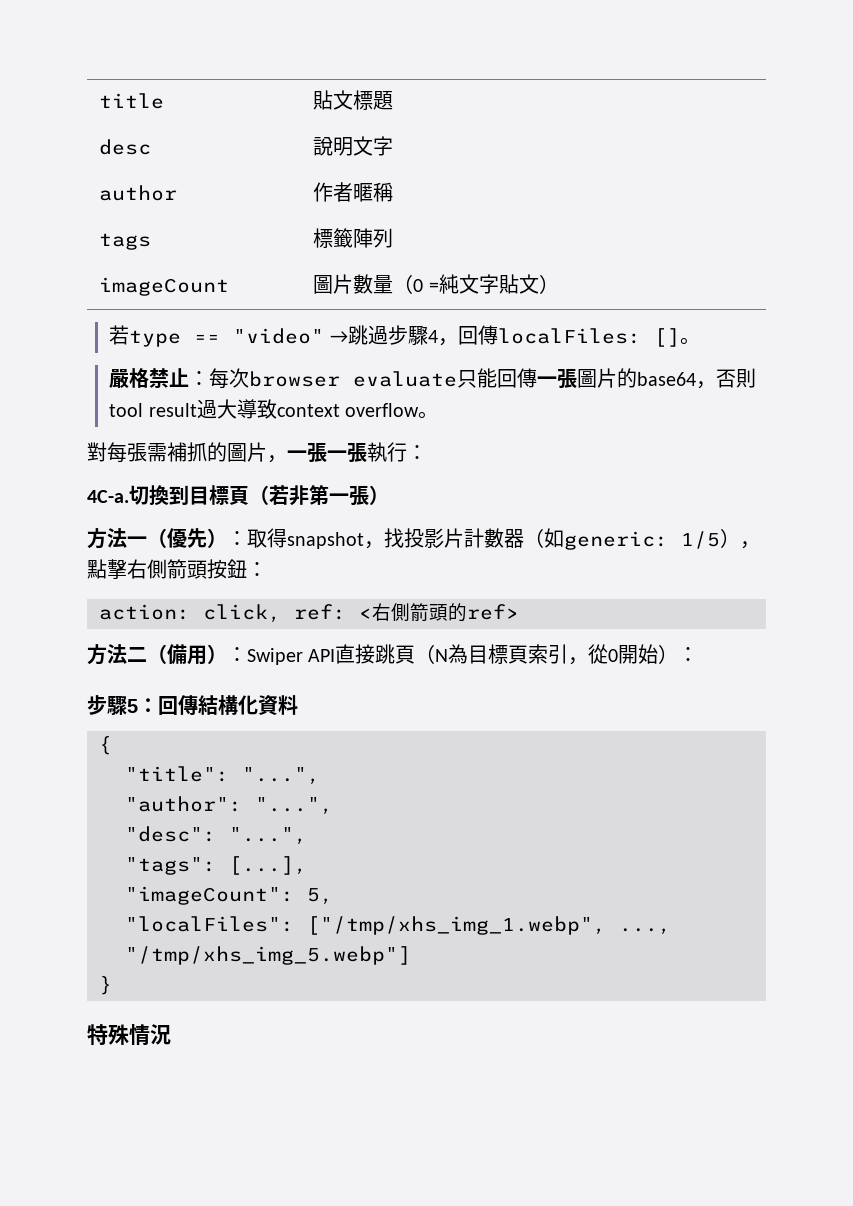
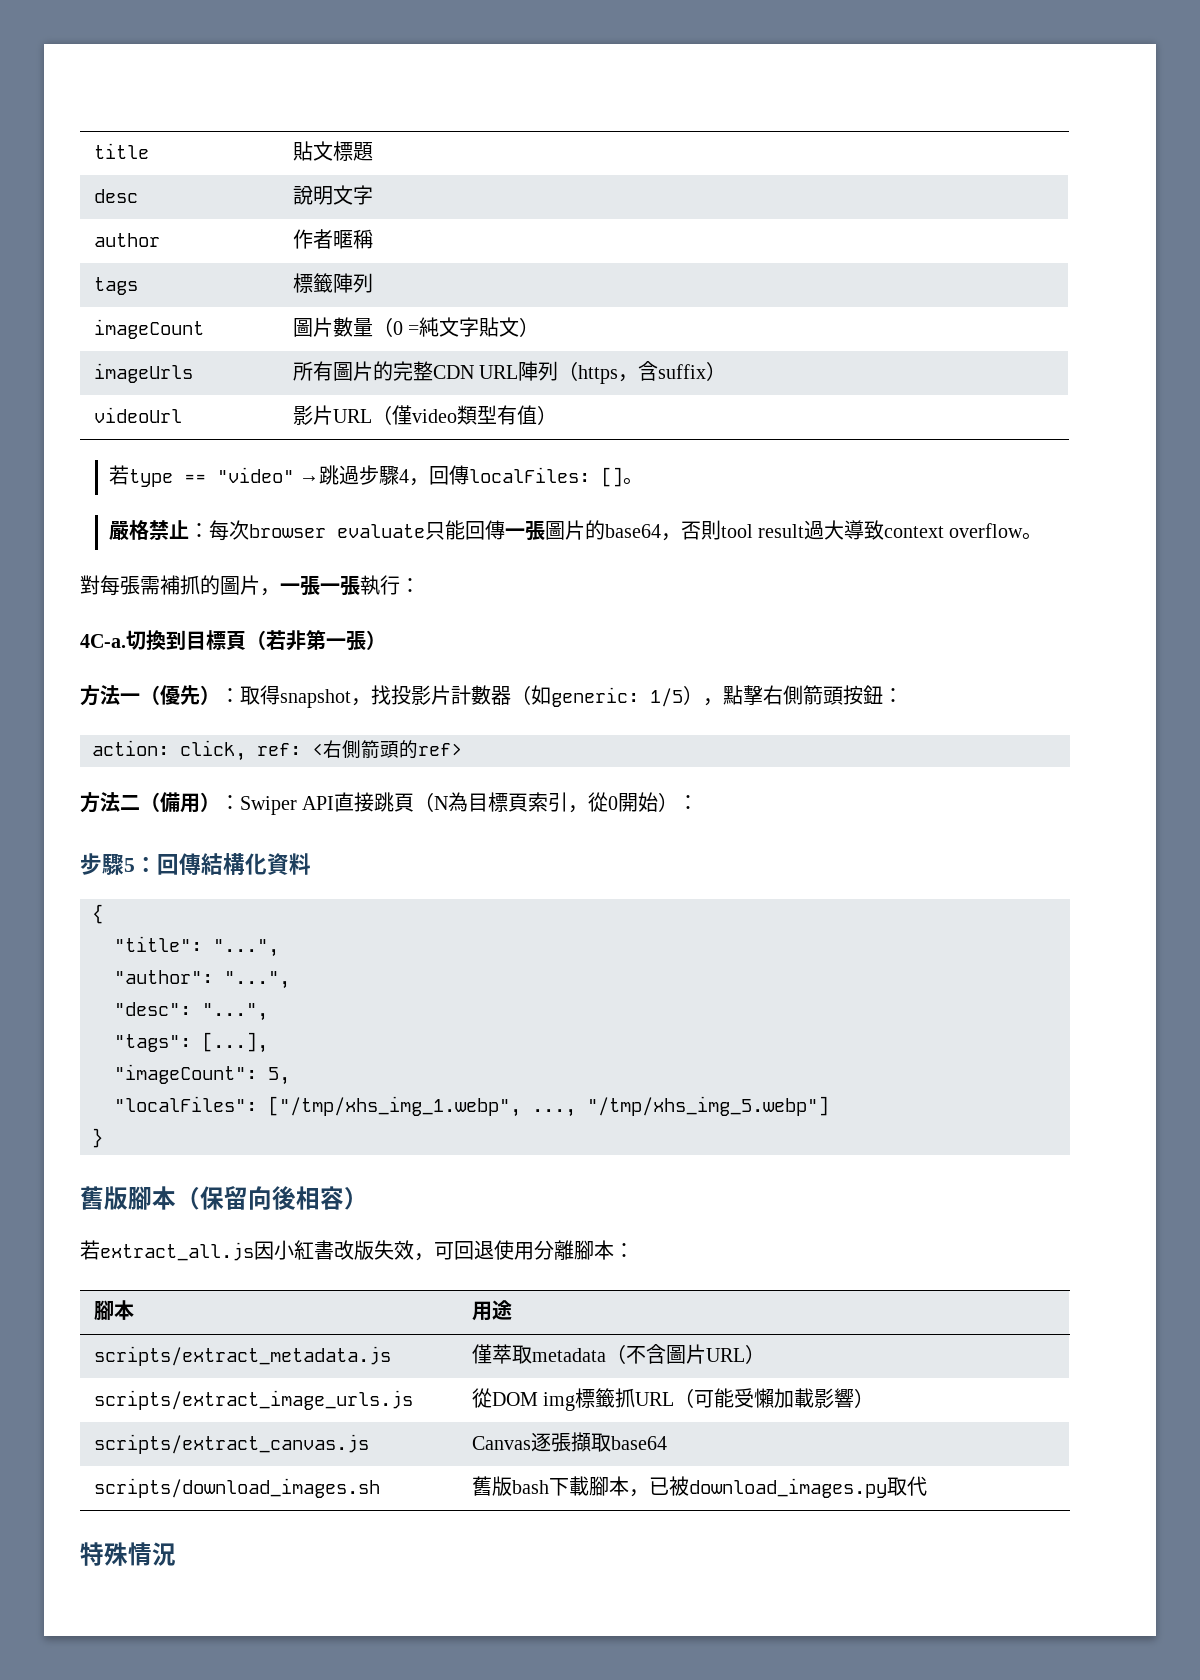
(559, 284) none -> [93,363,193,383] [292,361,727,384] [93,407,182,423] [292,405,557,425] // imageUrls | 所有圖片的完整CDN URL陣列（https，含suffix） // videoUrl | 影片URL（僅video類型有值）
(112, 985) none -> [80,1186,368,1210] [80,1240,634,1261] [93,1300,134,1321] [471,1300,512,1321] [93,1346,391,1366] [471,1344,765,1364] [93,1390,413,1410] [471,1388,875,1411] [93,1434,369,1454] [471,1432,667,1452] [93,1478,380,1498] [471,1476,927,1498] // 舊版腳本（保留向後相容） // 若extract_all.js因小紅書改版失效，可回退使用分離腳本： // 腳本 | 用途 // scripts/extract_metadata.js | 僅萃取metadata（不含圖片URL） // scripts/extract_image_urls.js | 從DOM img標籤抓URL（可能受懶加載影響） // scripts/extract_canvas.js | Canvas逐張擷取base64 // scripts/download_images.sh | 舊版bash下載腳本，已被download_images.py取代

